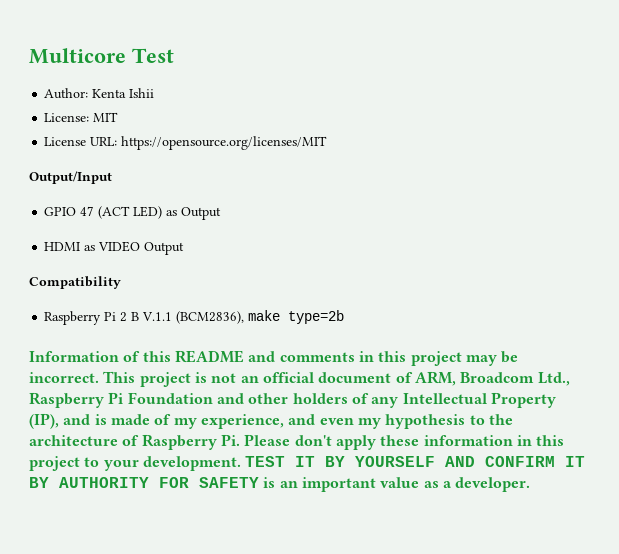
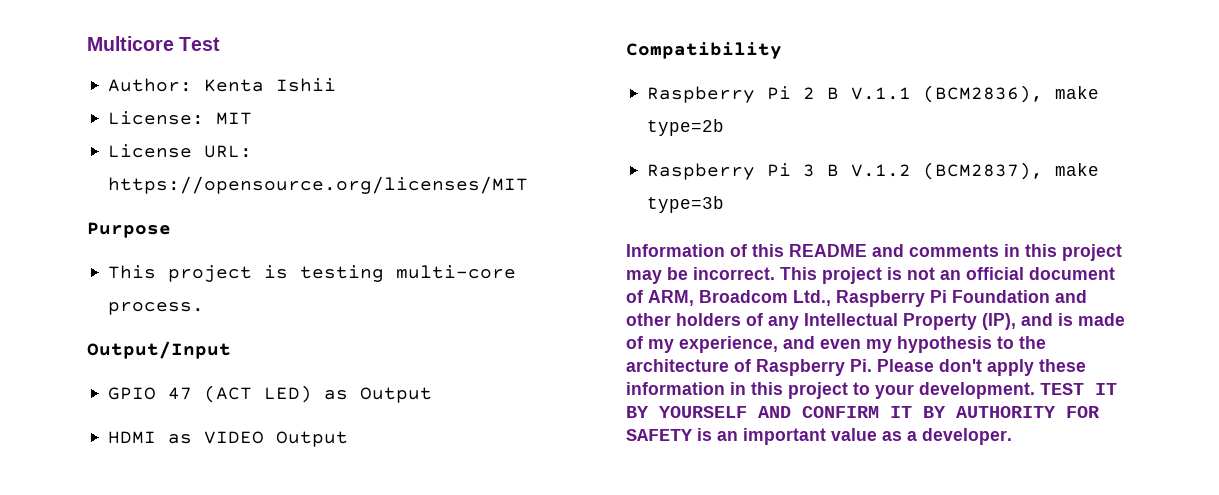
(328, 143) none -> [87,222,171,238] [108,265,517,282] [108,302,205,315] // Purpose // This project is testing multi-core process.
(345, 317) none -> [647,162,1100,180] [647,196,725,213] // Raspberry Pi 3 B V.1.2 (BCM2837), make type=3b

